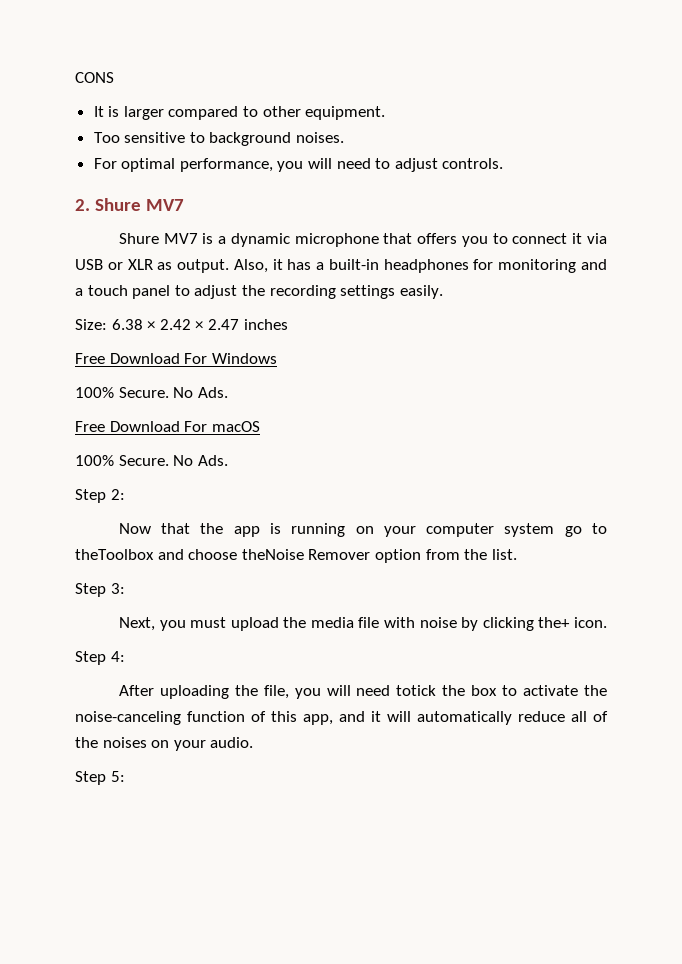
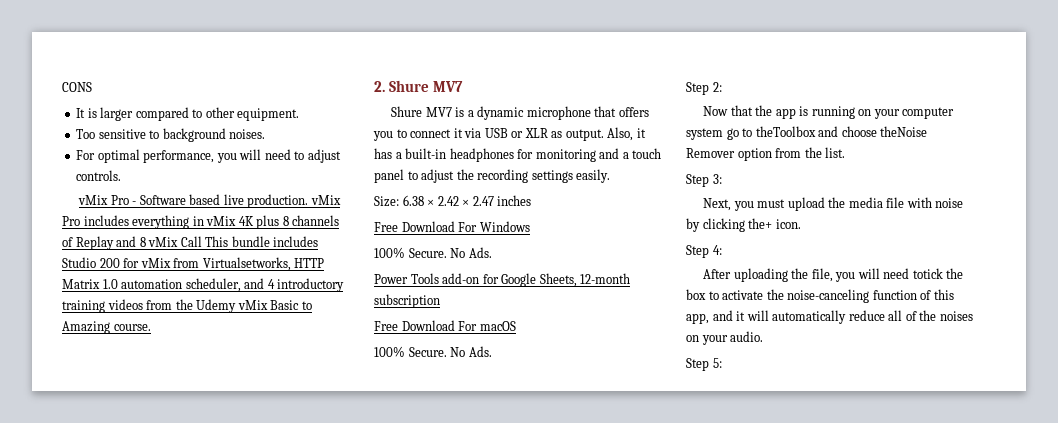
(504, 163) none -> [78,194,341,208] [62,215,340,229] [62,236,319,250] [62,257,325,271] [62,278,345,292] [62,299,312,313] [62,321,151,334] // vMix Pro - Software based live production. vMix Pro includes everything in vMix 4K plus 8 channels of Replay and 8 vMix Call This bundle includes Studio 200 for vMix from Virtualsetworks, HTTP Matrix 1.0 automation scheduler, and 4 introductory training videos from the Udemy vMix Basic to Amazing course.
(228, 392) none -> [374,273,631,287] [374,294,440,308] // Power Tools add-on for Google Sheets, 12-month subscription

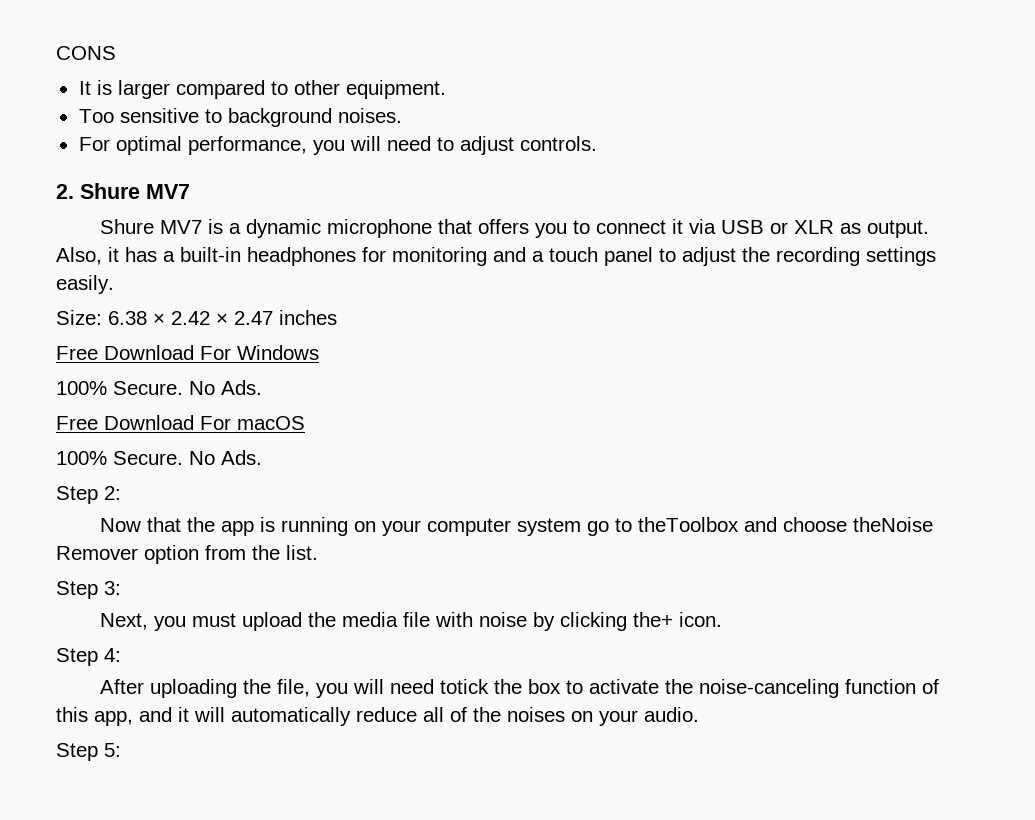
[78,194,341,208] [62,215,340,229] [62,236,319,250] [62,257,325,271] [62,278,345,292] [62,299,312,313] [62,321,151,334] // vMix Pro - Software based live production. vMix Pro includes everything in vMix 4K plus 8 channels of Replay and 8 vMix Call This bundle includes Studio 200 for vMix from Virtualsetworks, HTTP Matrix 1.0 automation scheduler, and 4 introductory training videos from the Udemy vMix Basic to Amazing course. -> (597, 143) none
[374,273,631,287] [374,294,440,308] // Power Tools add-on for Google Sheets, 12-month subscription -> (262, 387) none

